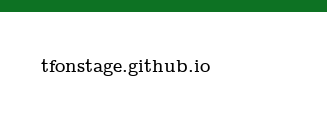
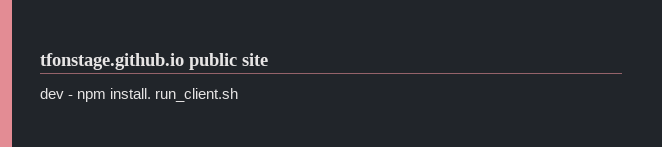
(210, 67) none -> [189,53,268,70] [40,88,239,102] public site // dev - npm install. run_client.sh

